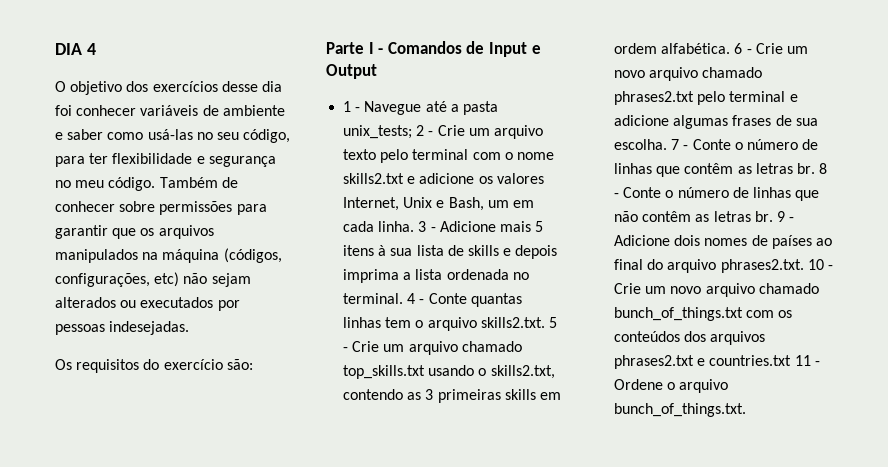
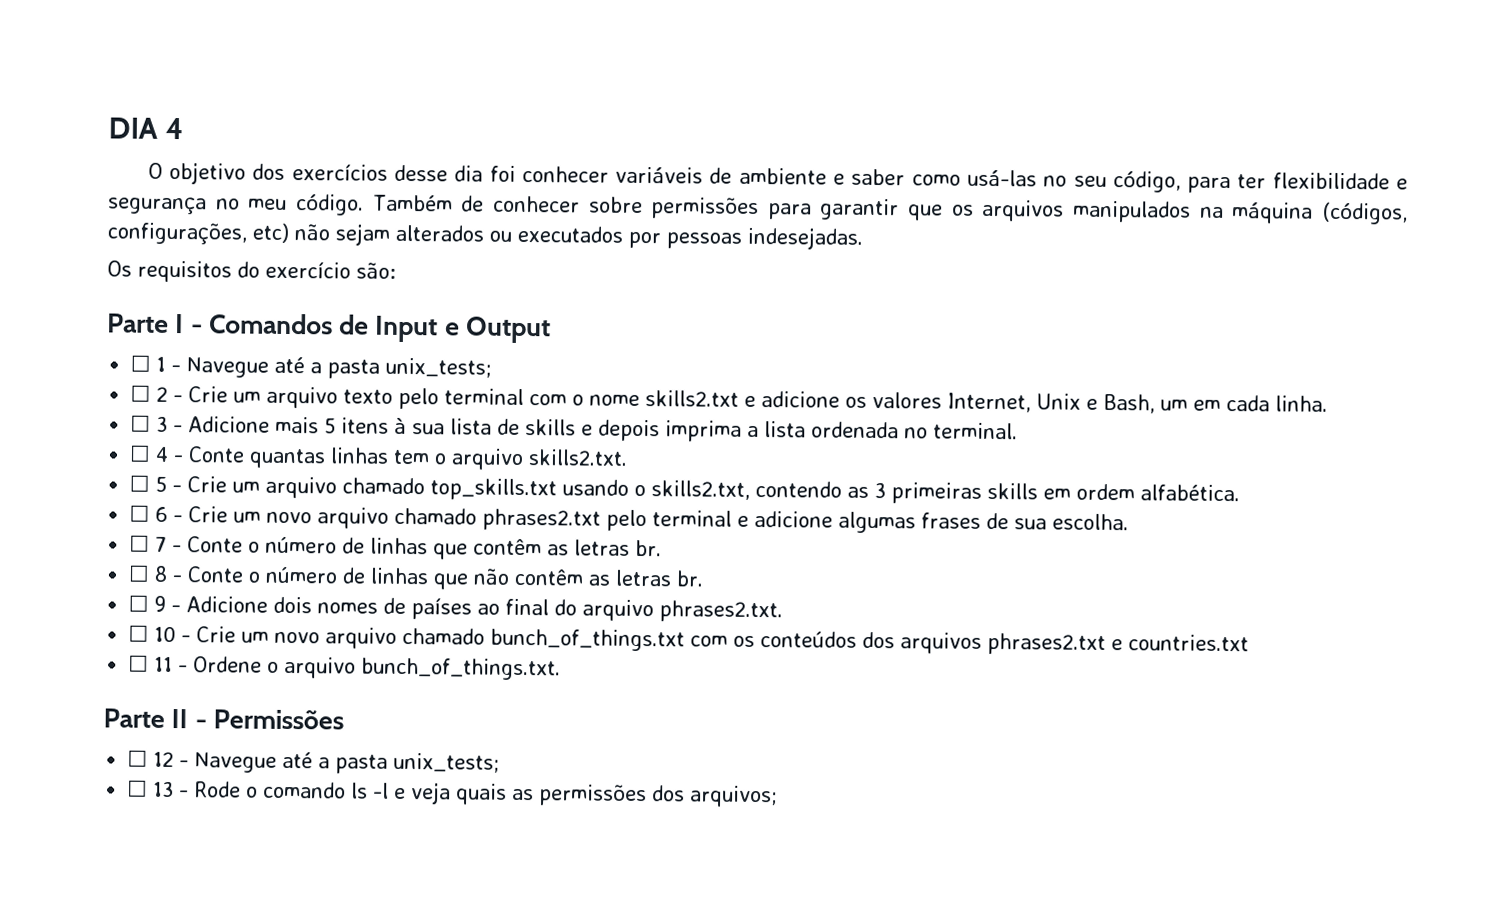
(377, 71) none -> [130,354,152,372] ☐
(413, 132) none -> [130,384,152,402] // ☐
(415, 226) none -> [130,414,152,432] // ☐
(404, 298) none -> [129,444,152,462] // ☐
(545, 322) none -> [129,474,151,492] // ☐
(731, 48) none -> [129,504,151,522] // ☐
(668, 144) none -> [129,534,151,552] // ☐
(815, 168) none -> [128,564,151,582] // ☐
(773, 216) none -> [128,594,150,612] // ☐
(804, 266) none -> [128,624,150,642] // ☐
(792, 360) none -> [128,654,150,672] // ☐
(747, 410) none -> [103,708,344,730] [127,749,501,774] [127,779,779,808] // Parte II - Permissões // ☐ 12 - Navegue até a pasta unix_tests; // ☐ 13 - Rode o comando ls -l e veja quais as permissões dos arquivos;

